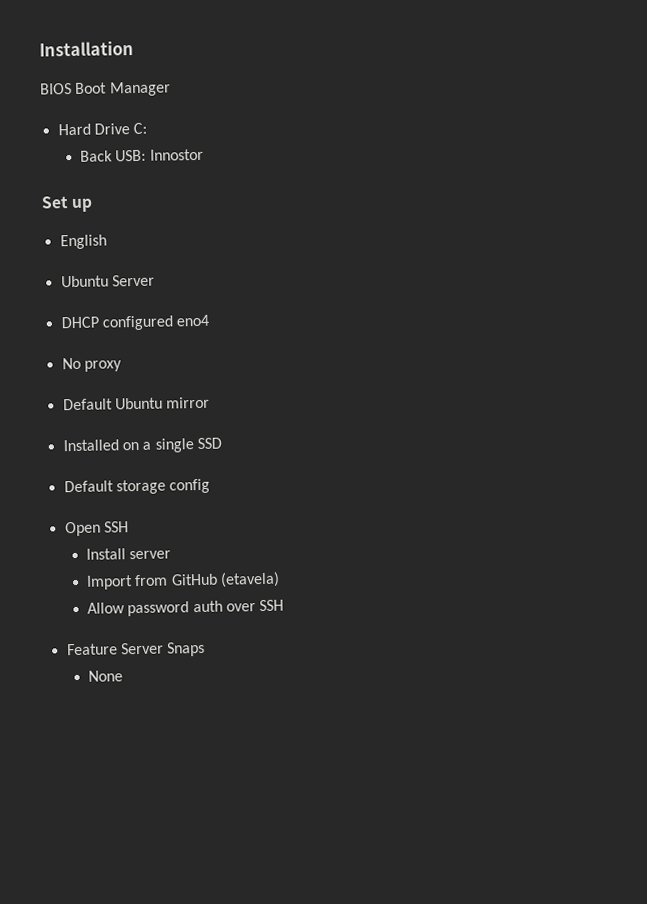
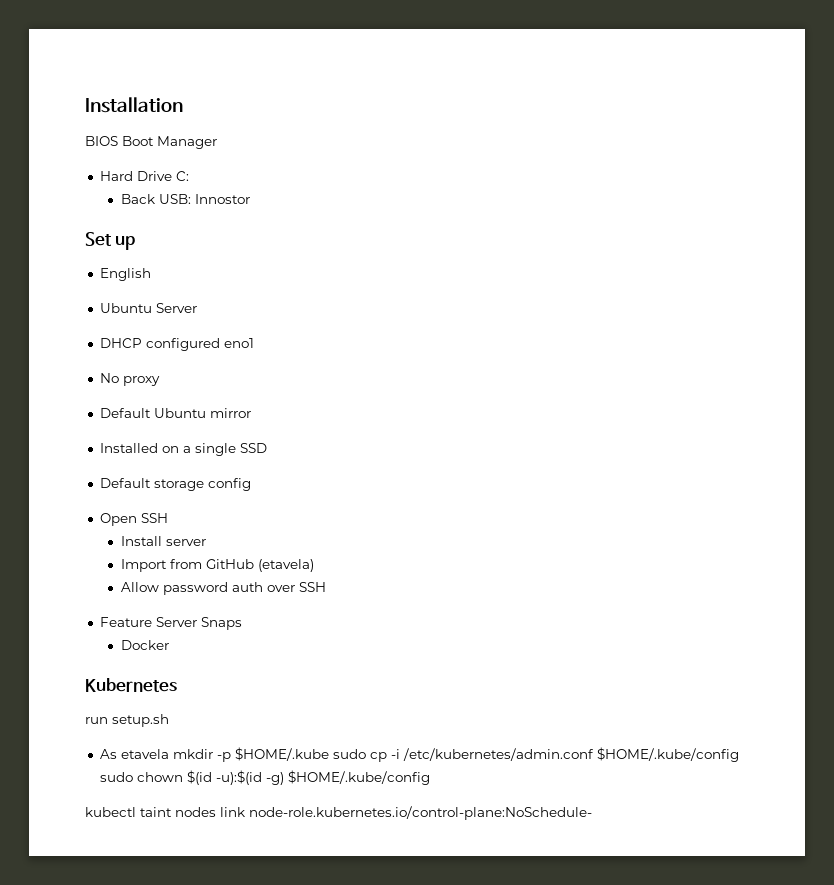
[176,314,210,327] eno4 -> [223,338,254,348] eno1
[87,670,123,682] // None -> [120,640,169,650] [85,678,177,692] [85,714,169,727] [99,747,739,762] [99,770,430,785] [85,806,592,820] // Docker // Kubernetes // run setup.sh // As etavela mkdir -p $HOME/.kube sudo cp -i /etc/kubernetes/admin.conf $HOME/.kube/config sudo chown $(id -u):$(id -g) $HOME/.kube/config // kubectl taint nodes link node-role.kubernetes.io/control-plane:NoSchedule-

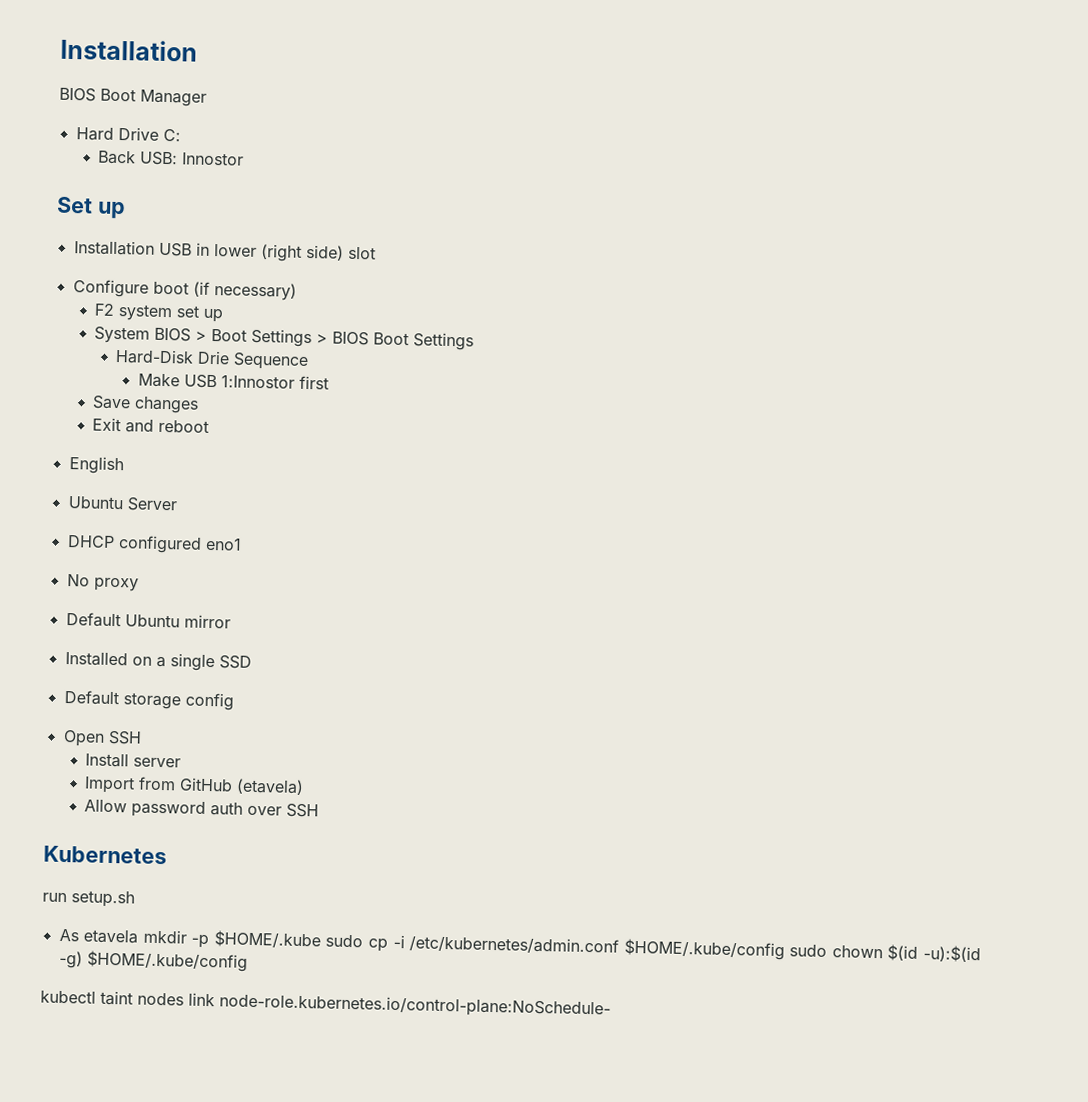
(136, 243) none -> [73,240,376,262] [72,279,297,301] [93,303,223,323] [93,326,474,351] [115,348,310,371] [137,373,329,390] [91,395,199,414] [91,417,209,433] // Installation USB in lower (right side) slot // Configure boot (if necessary) // F2 system set up // System BIOS > Boot Settings > BIOS Boot Settings // Hard-Disk Drie Sequence // Make USB 1:Innostor first // Save changes // Exit and reboot
[99,617,242,630] [120,640,169,650] // Feature Server Snaps // Docker -> (319, 810) none

